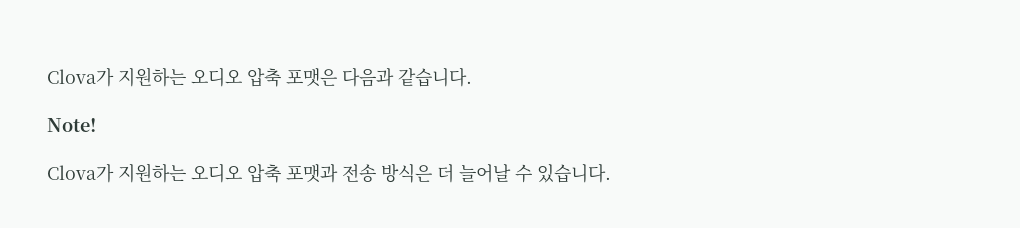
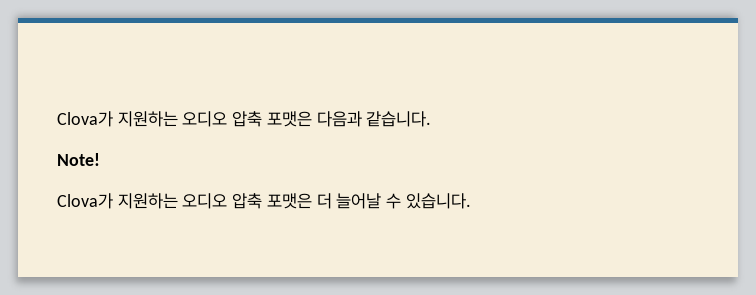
[286,163,432,183] 포맷과 전송 방식은 -> [266,193,312,209] 포맷은

